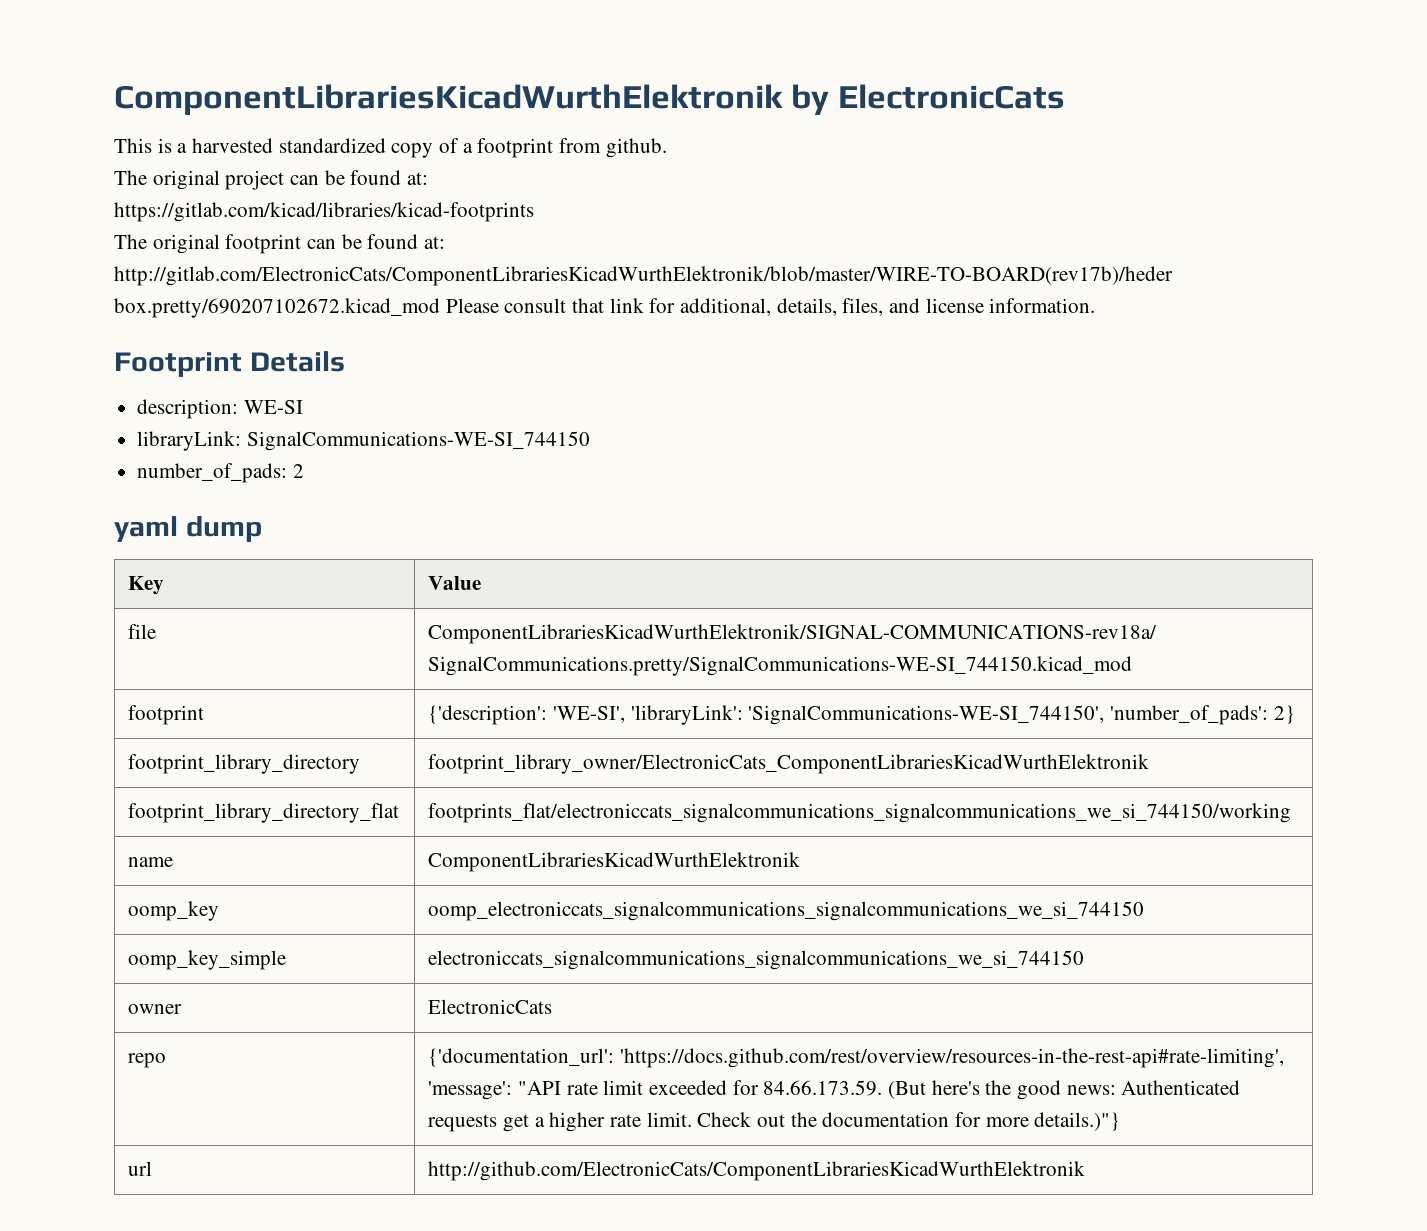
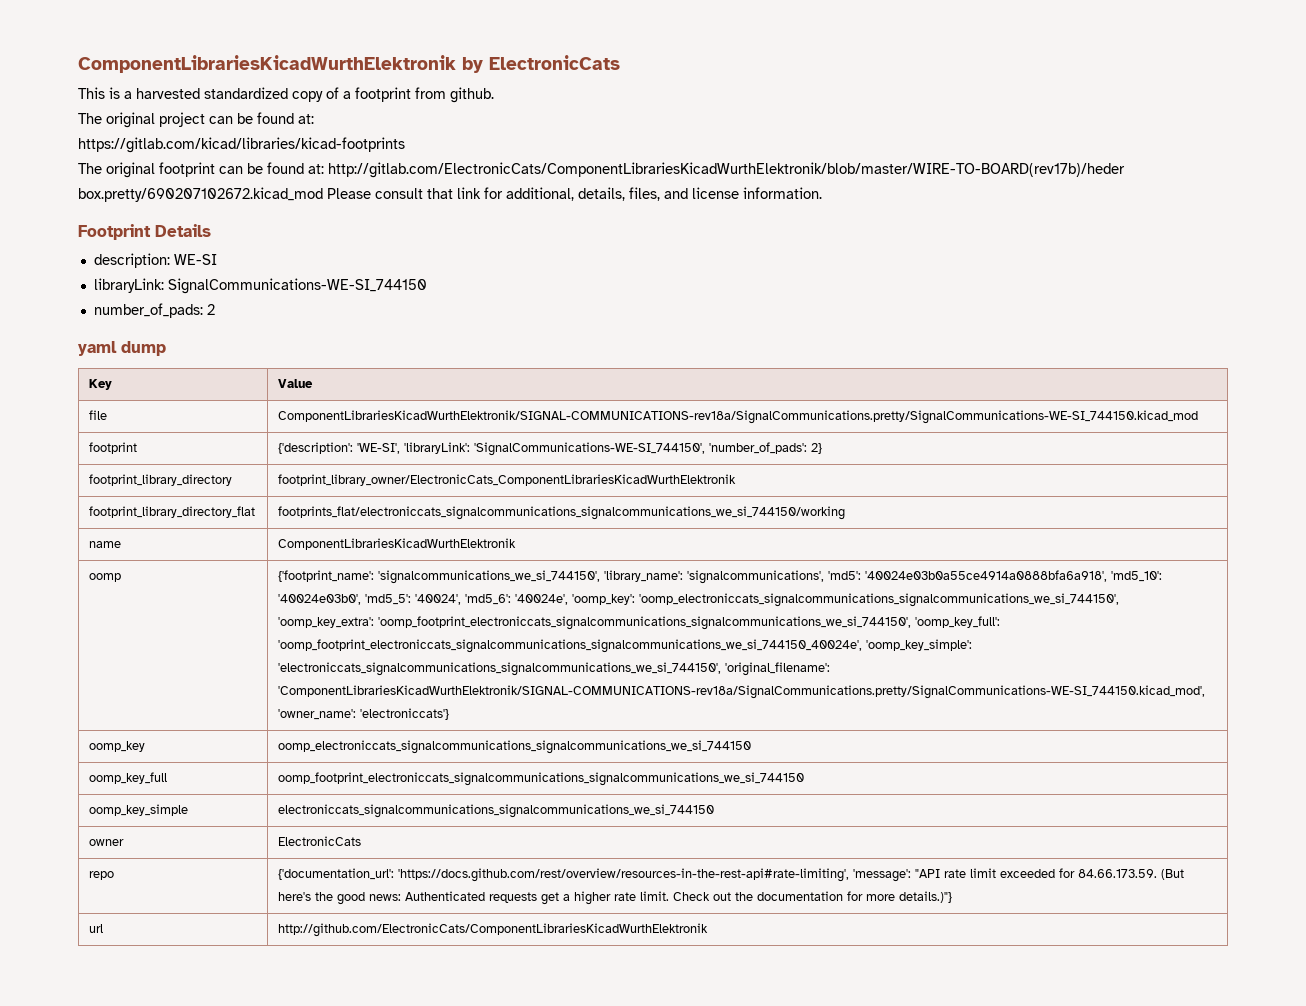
(801, 862) none -> [89,573,122,582] [278,570,1163,584] [278,593,1120,607] [278,616,1001,630] [278,639,973,653] [278,662,831,676] [278,685,1206,699] [278,708,450,720] // oomp | {'footprint_name': 'signalcommunications_we_si_744150', 'library_name': 'signalcommunications', 'md5': '40024e03b0a55ce4914a0888bfa6a918', 'md5_10': '40024e03b0', 'md5_5': '40024', 'md5_6': '40024e', 'oomp_key': 'oomp_electroniccats_signalcommunications_signalcommunications_we_si_744150', 'oomp_key_extra': 'oomp_footprint_electroniccats_signalcommunications_signalcommunications_we_si_744150', 'oomp_key_full': 'oomp_footprint_electroniccats_signalcommunications_signalcommunications_we_si_744150_40024e', 'oomp_key_simple': 'electroniccats_signalcommunications_signalcommunications_we_si_744150', 'original_filename': 'ComponentLibrariesKicadWurthElektronik/SIGNAL-COMMUNICATIONS-rev18a/SignalCommunications.pretty/SignalCommunications-WE-SI_744150.kicad_mod', 'owner_name': 'electroniccats'}
(1145, 911) none -> [89,772,168,784] [278,772,805,786] // oomp_key_full | oomp_footprint_electroniccats_signalcommunications_signalcommunications_we_si_744150

